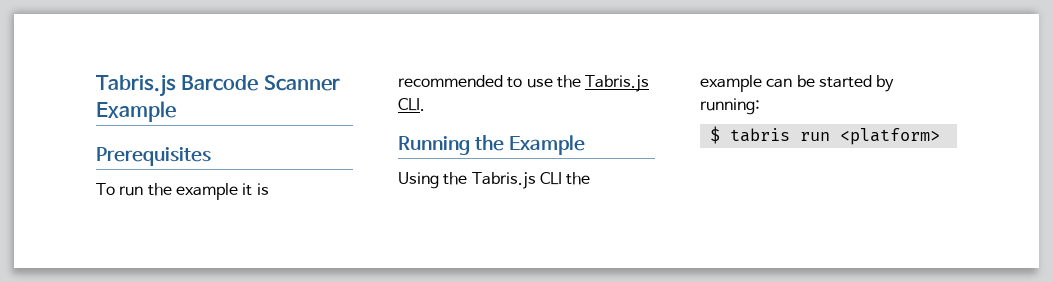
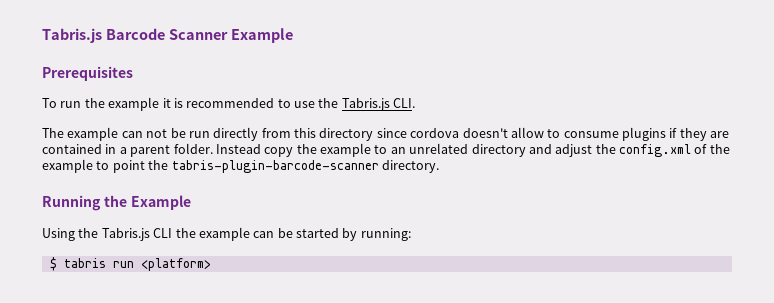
(425, 104) none -> [42,127,730,141] [42,143,730,157] [42,159,439,173] // The example can not be run directly from this directory since cordova doesn't allow to consume plugins if they are contained in a parent folder. Instead copy the example to an unrelated directory and adjust the config.xml of the example to point the tabris-plugin-barcode-scanner directory.

